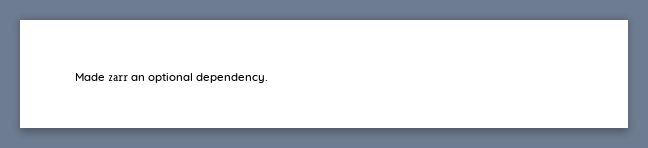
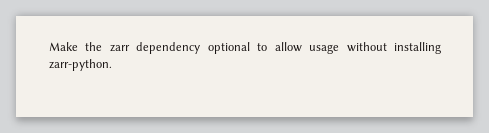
[75,73,269,83] Made zarr an optional dependency. -> [49,42,442,54] [49,59,112,71] Make the zarr dependency optional to allow usage without installing zarr-python.

